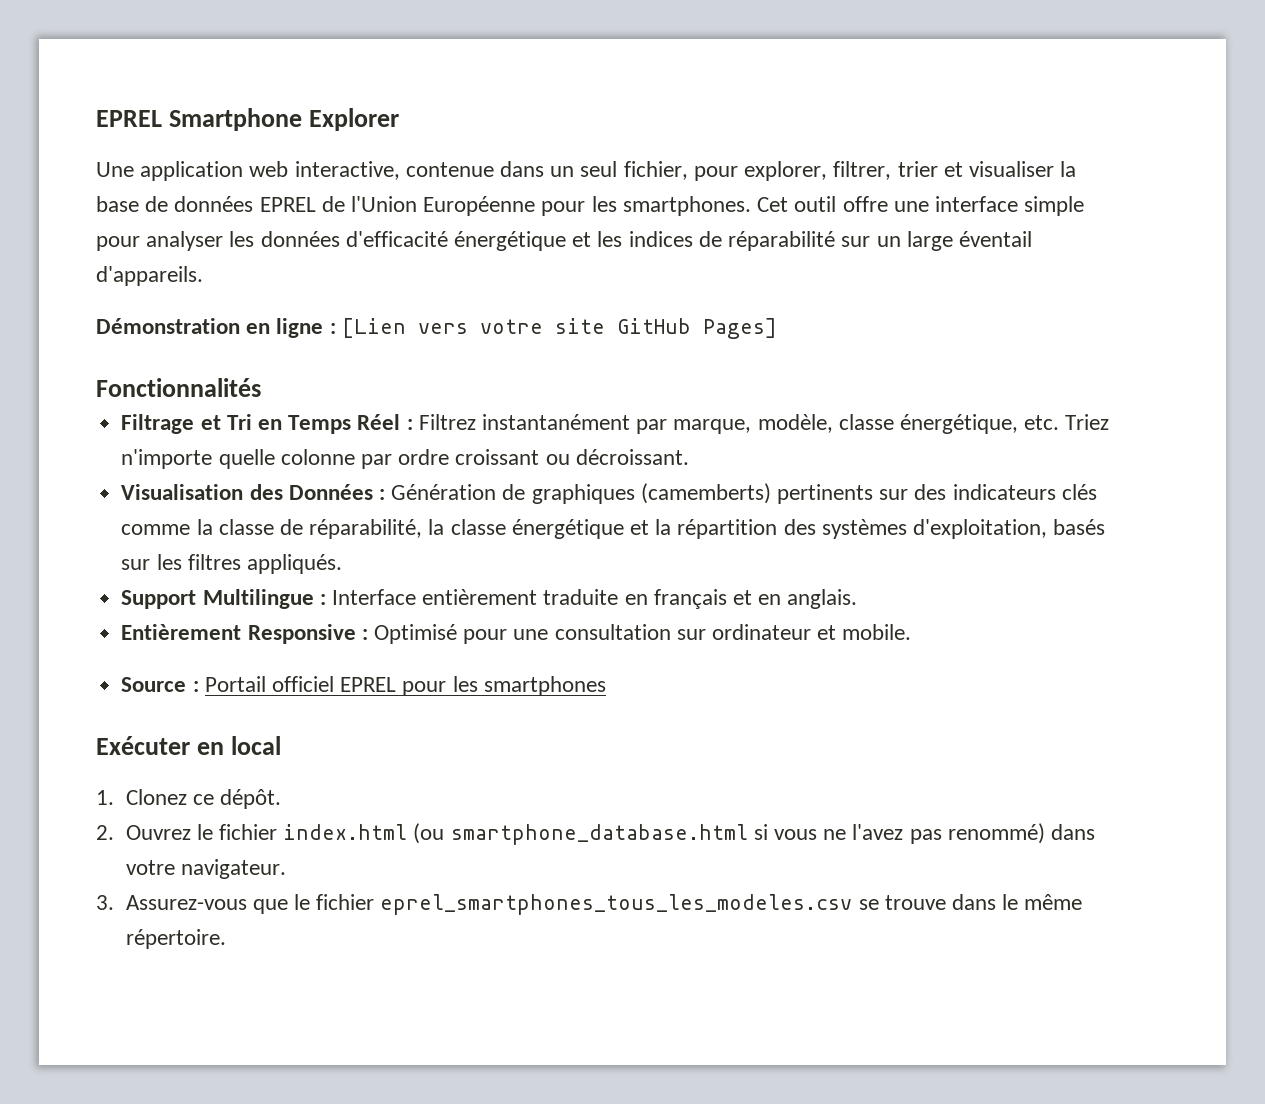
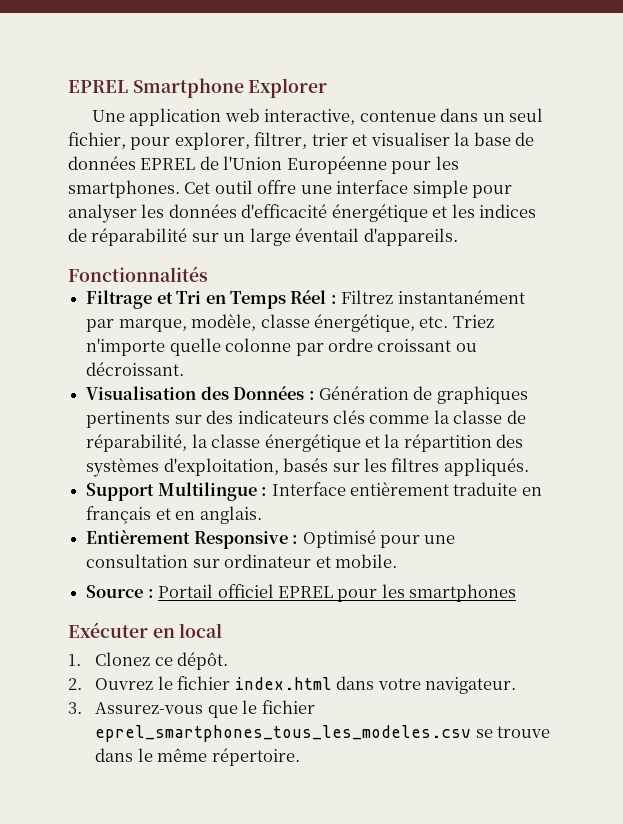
[96,318,777,339] // Démonstration en ligne : [Lien vers votre site GitHub Pages] -> (458, 237) none
[640,483,771,504] (camemberts) -> (528, 395) none
[413,823,1045,845] (ou smartphone_database.html si vous ne l'avez pas renommé) -> (332, 683) none

